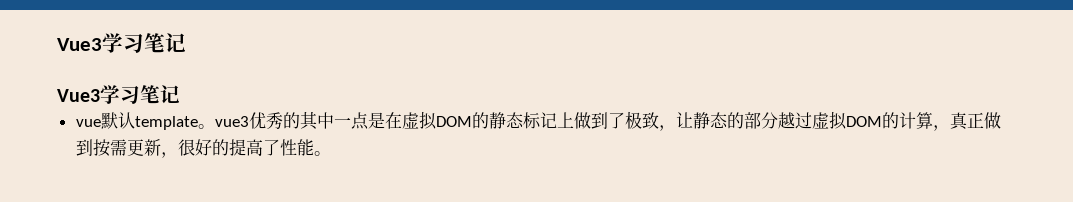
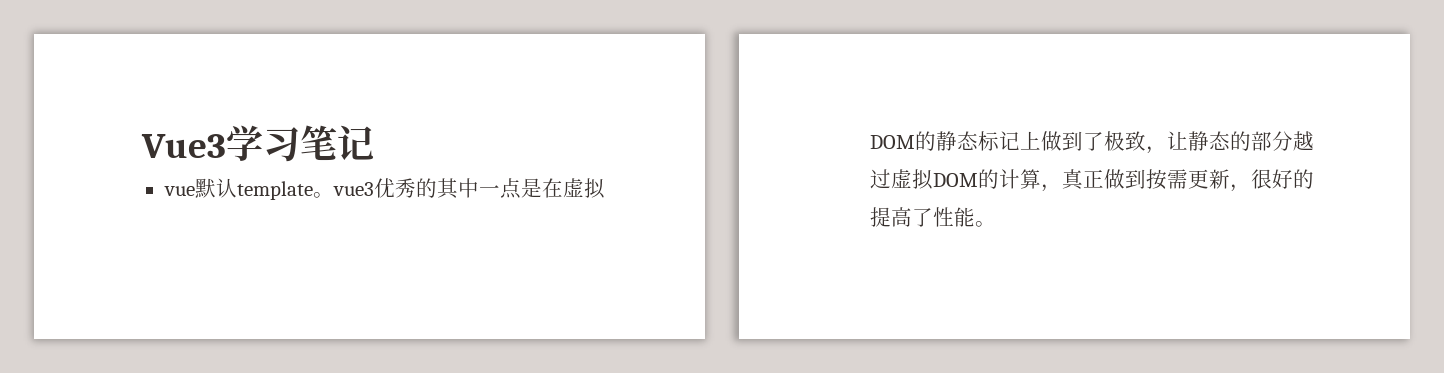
[57,33,186,53] [57,85,180,104] Vue3学习笔记 // Vue3学习笔记 -> [141,125,374,162] Vue3学习笔记

